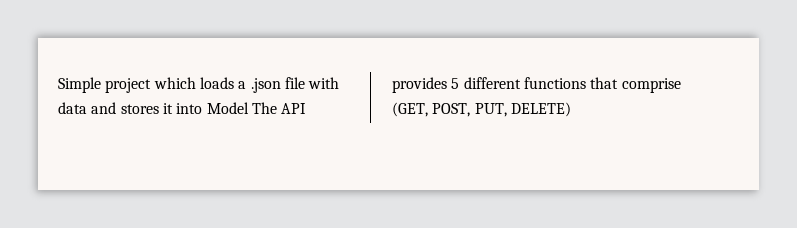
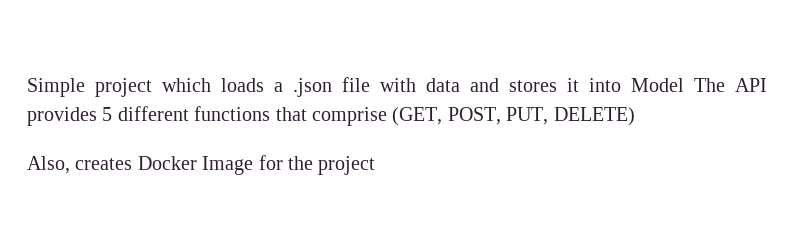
(571, 109) none -> [27,155,376,175] // Also, creates Docker Image for the project

